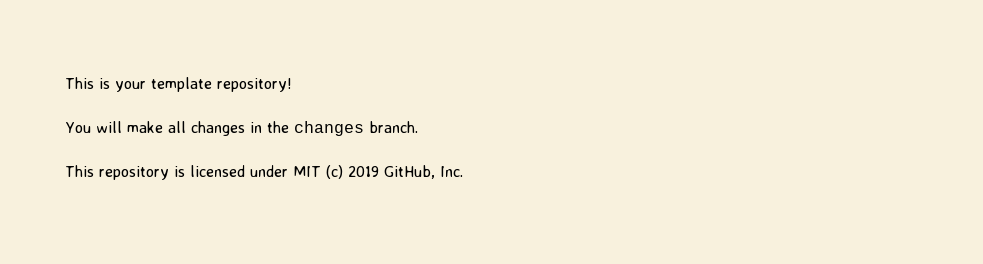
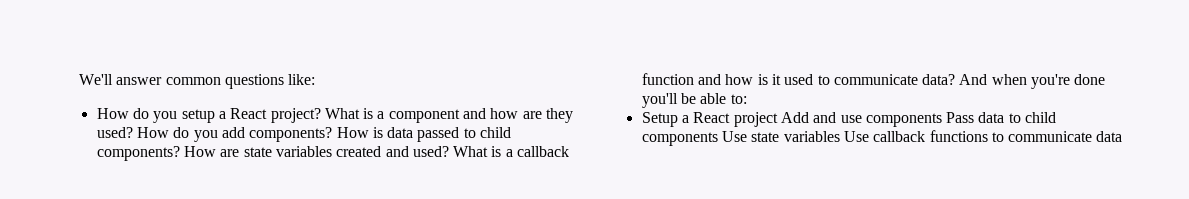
[65,77,292,92] [65,121,418,136] [65,165,463,180] This is your template repository! // You will make all changes in the changes branch. // This repository is licensed under MIT (c) 2019 GitHub, Inc. -> [79,74,316,89] [96,108,574,123] [96,127,512,142] [96,146,570,161] [641,73,1106,89] [641,93,747,108] [641,112,1057,127] [641,130,1123,146] We'll answer common questions like: // How do you setup a React project? What is a component and how are they used? How do you add components? How is data passed to child components? How are state variables created and used? What is a callback function and how is it used to communicate data? And when you're done you'll be able to: // Setup a React project Add and use components Pass data to child components Use state variables Use callback functions to communicate data

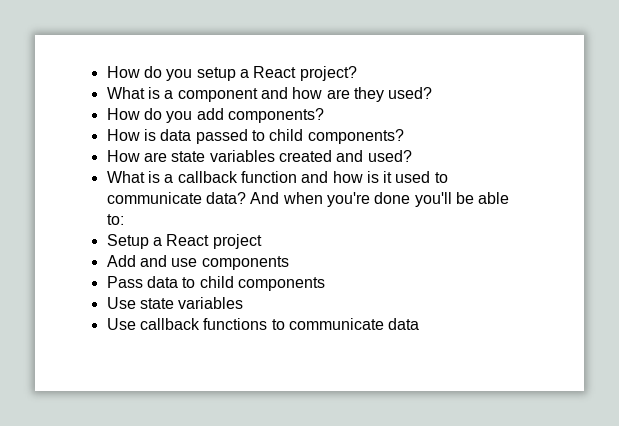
[79,74,316,89] We'll answer common questions like: // -> (106, 72) none
(321, 115) none -> (357, 73) //
(133, 132) none -> (433, 93) //
(333, 134) none -> (324, 115) //
(180, 153) none -> (404, 136) //
(449, 151) none -> (412, 156) //
(778, 119) none -> (262, 241) //
(942, 120) none -> (289, 263) //
(718, 139) none -> (325, 284) //
(840, 136) none -> (244, 303) //

